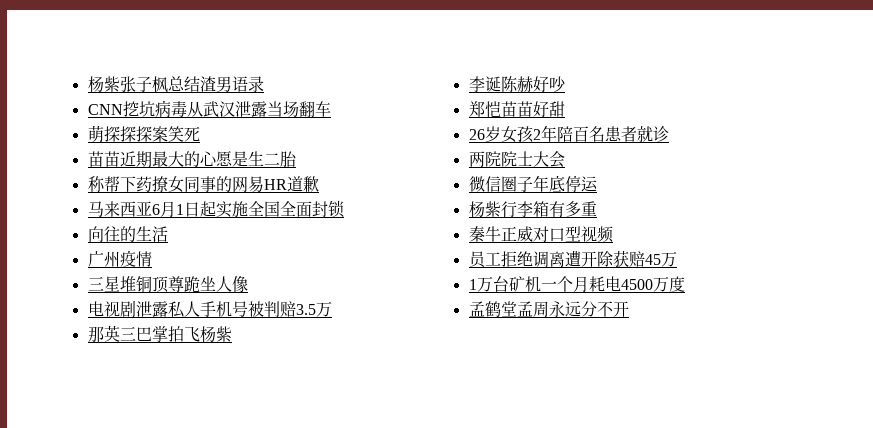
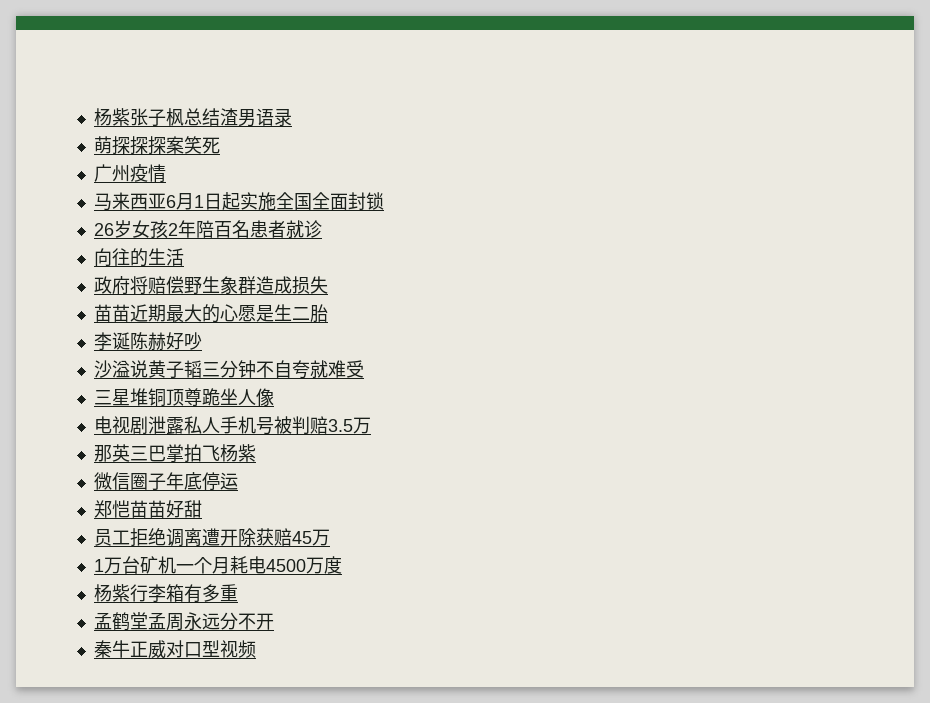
[87,100,331,118] [87,125,200,142] [87,151,297,167] [87,176,319,193] CNN挖坑病毒从武汉泄露当场翻车 // 萌探探探案笑死 // 苗苗近期最大的心愿是生二胎 // 称帮下药撩女同事的网易HR道歉 -> [93,136,220,155] [93,164,166,183] 萌探探探案笑死 // 广州疫情
[87,226,168,242] [87,250,152,267] 向往的生活 // 广州疫情 -> [93,220,322,239] [93,248,184,267] [93,276,328,295] [93,304,328,323] [93,332,202,351] [93,360,364,379] 26岁女孩2年陪百名患者就诊 // 向往的生活 // 政府将赔偿野生象群造成损失 // 苗苗近期最大的心愿是生二胎 // 李诞陈赫好吵 // 沙溢说黄子韬三分钟不自夸就难受
[468,76,566,92] [468,101,565,118] [468,125,669,143] [468,151,565,168] [468,175,598,192] [468,201,597,218] [468,226,614,243] 李诞陈赫好吵 // 郑恺苗苗好甜 // 26岁女孩2年陪百名患者就诊 // 两院院士大会 // 微信圈子年底停运 // 杨紫行李箱有多重 // 秦牛正威对口型视频 -> [93,472,238,491] [93,500,202,518] 微信圈子年底停运 // 郑恺苗苗好甜
(685, 284) none -> [93,584,238,603] // 杨紫行李箱有多重
(629, 309) none -> [93,640,256,658] // 秦牛正威对口型视频

